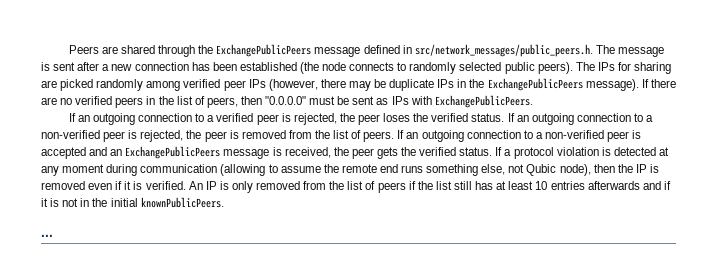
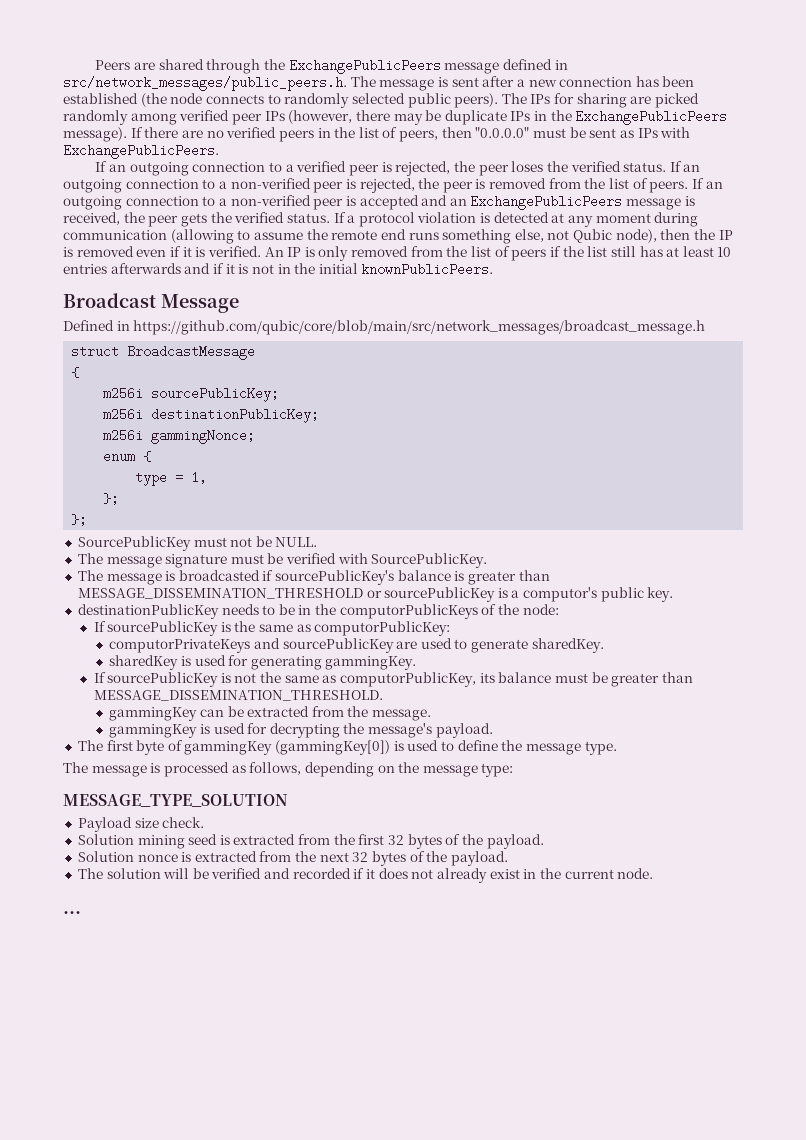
(224, 202) none -> [63,293,239,313] [63,320,706,335] [71,345,256,360] [71,367,80,378] [103,387,280,402] [103,408,320,423] [103,429,256,444] [103,450,152,463] [135,471,208,486] [103,492,120,505] [71,513,88,526] [77,536,318,551] [77,553,488,568] [77,570,550,585] [77,587,674,602] [77,604,559,619] [93,621,451,636] [109,638,604,653] [109,655,417,670] [93,672,693,687] [93,690,383,701] [109,706,432,721] [109,723,493,738] [77,740,617,755] [63,762,514,777] [63,794,288,807] [77,817,205,832] [77,834,544,849] [77,851,508,866] [77,868,654,883] // Broadcast Message // Defined in https://github.com/qubic/core/blob/main/src/network_messages/broadcast_message.h // struct BroadcastMessage // { // m256i sourcePublicKey; // m256i destinationPublicKey; // m256i gammingNonce; // enum { // type = 1, // }; // }; // SourcePublicKey must not be NULL. // The message signature must be verified with SourcePublicKey. // The message is broadcasted if sourcePublicKey's balance is greater than MESSAGE_DISSEMINATION_THRESHOLD or sourcePublicKey is a computor's public key. // destinationPublicKey needs to be in the computorPublicKeys of the node: // If sourcePublicKey is the same as computorPublicKey: // computorPrivateKeys and sourcePublicKey are used to generate sharedKey. // sharedKey is used for generating gammingKey. // If sourcePublicKey is not the same as computorPublicKey, its balance must be greater than MESSAGE_DISSEMINATION_THRESHOLD. // gammingKey can be extracted from the message. // gammingKey is used for decrypting the message's payload. // The first byte of gammingKey (gammingKey[0]) is used to define the message type. // The message is processed as follows, depending on the message type: // MESSAGE_TYPE_SOLUTION // Payload size check. // Solution mining seed is extracted from the first 32 bytes of the payload. // Solution nonce is extracted from the next 32 bytes of the payload. // The solution will be verified and recorded if it does not already exist in the current node.

